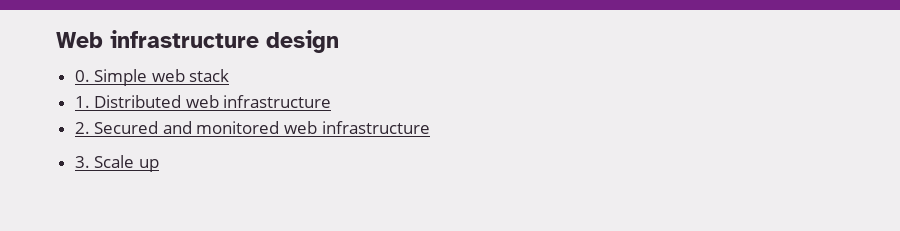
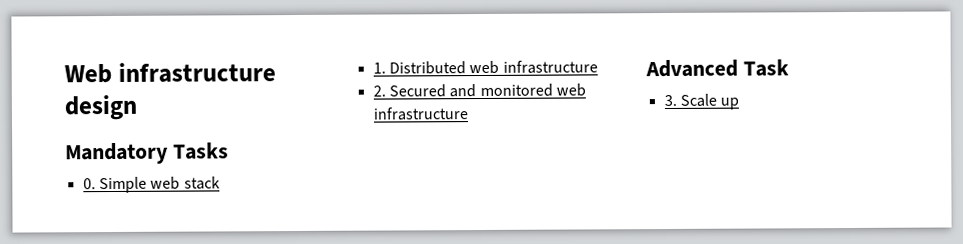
(339, 41) none -> [65,142,229,165] // Mandatory Tasks
(430, 127) none -> [645,59,789,78] // Advanced Task

